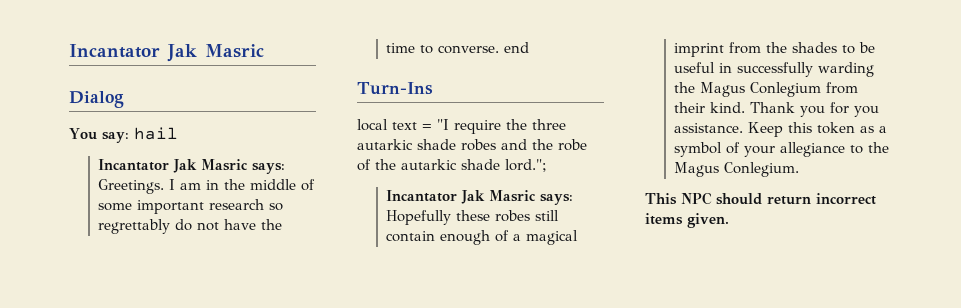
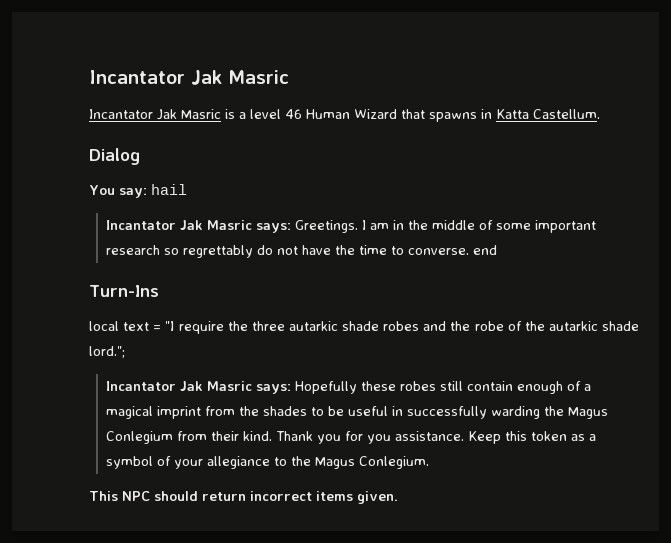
[69,44,264,62] Incantator Jak Masric -> [89,70,289,85] [89,109,600,122] Incantator Jak Masric // Incantator Jak Masric is a level 46 Human Wizard that spawns in Katta Castellum.

